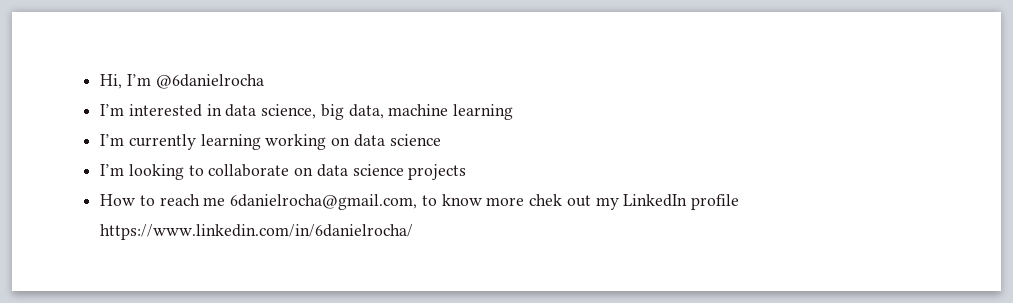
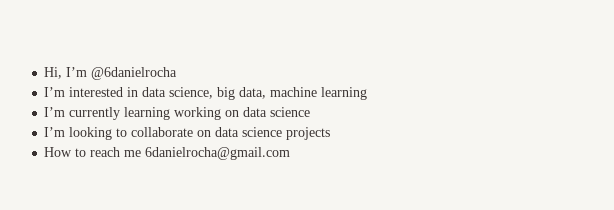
[230,194,739,210] [100,224,414,240] 6danielrocha@gmail.com, to know more chek out my LinkedIn profile https://www.linkedin.com/in/6danielrocha/ -> [145,147,291,160] 6danielrocha@gmail.com

